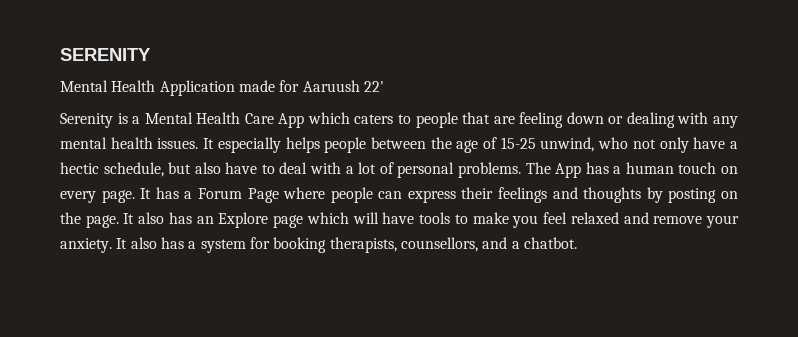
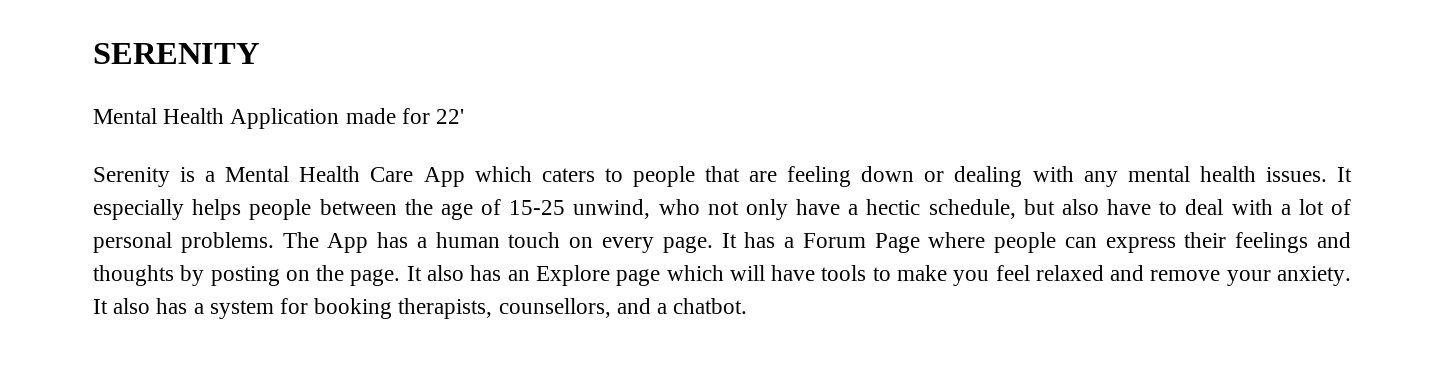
[302,80,360,92] Aaruush -> (430, 116) none

